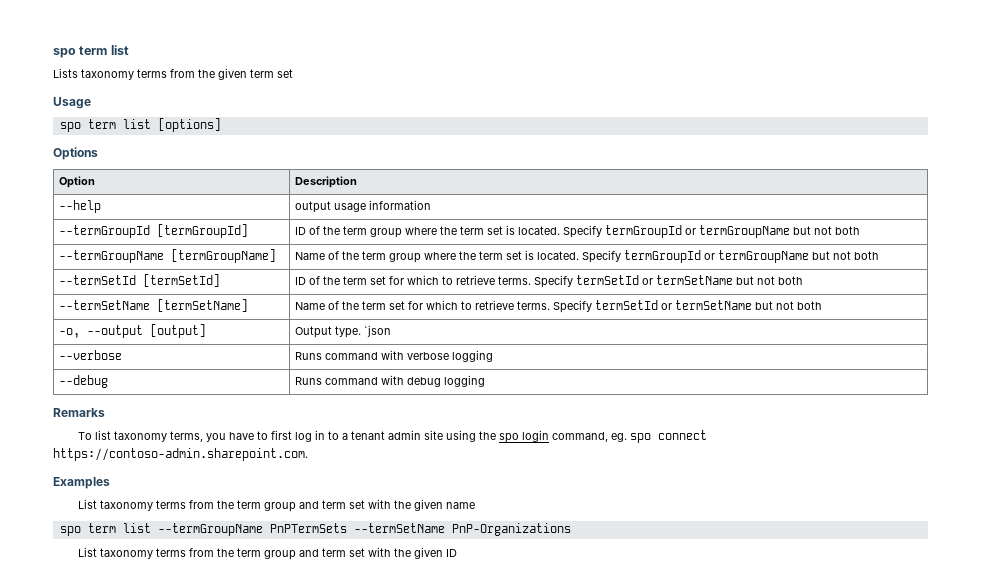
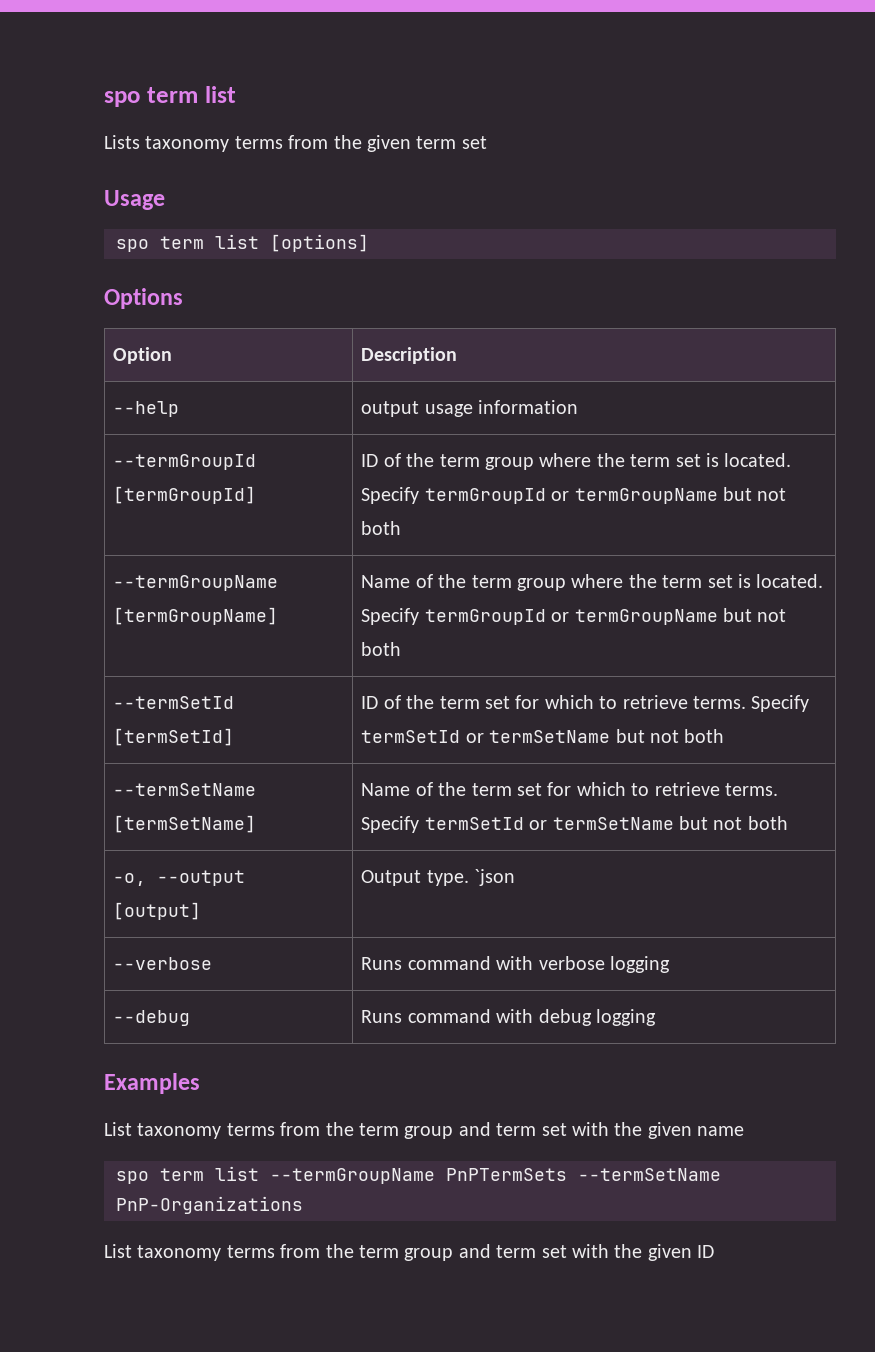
[53,408,105,417] [77,430,707,443] [53,448,308,461] // Remarks // To list taxonomy terms, you have to first log in to a tenant admin site using the spo login command, eg. spo connect https://contoso-admin.sharepoint.com. -> (656, 1017) none

